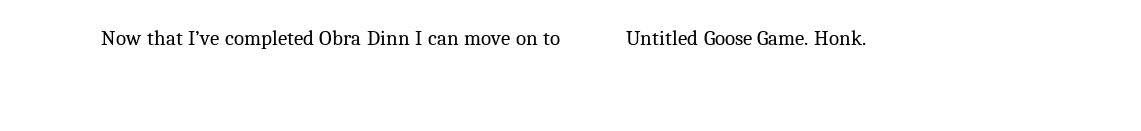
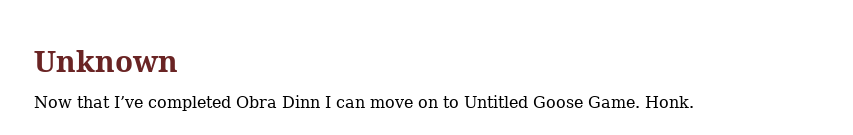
(101, 38) none -> [34,50,178,72] Unknown //

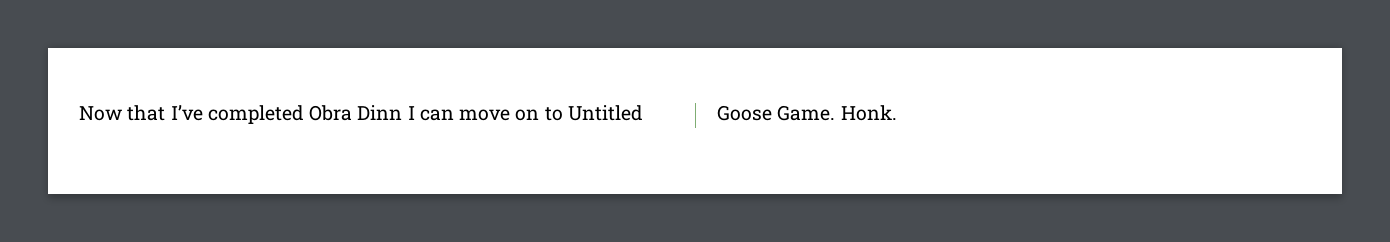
[34,50,178,72] Unknown // -> (79, 113) none

